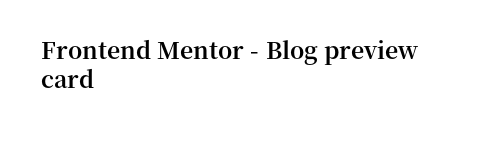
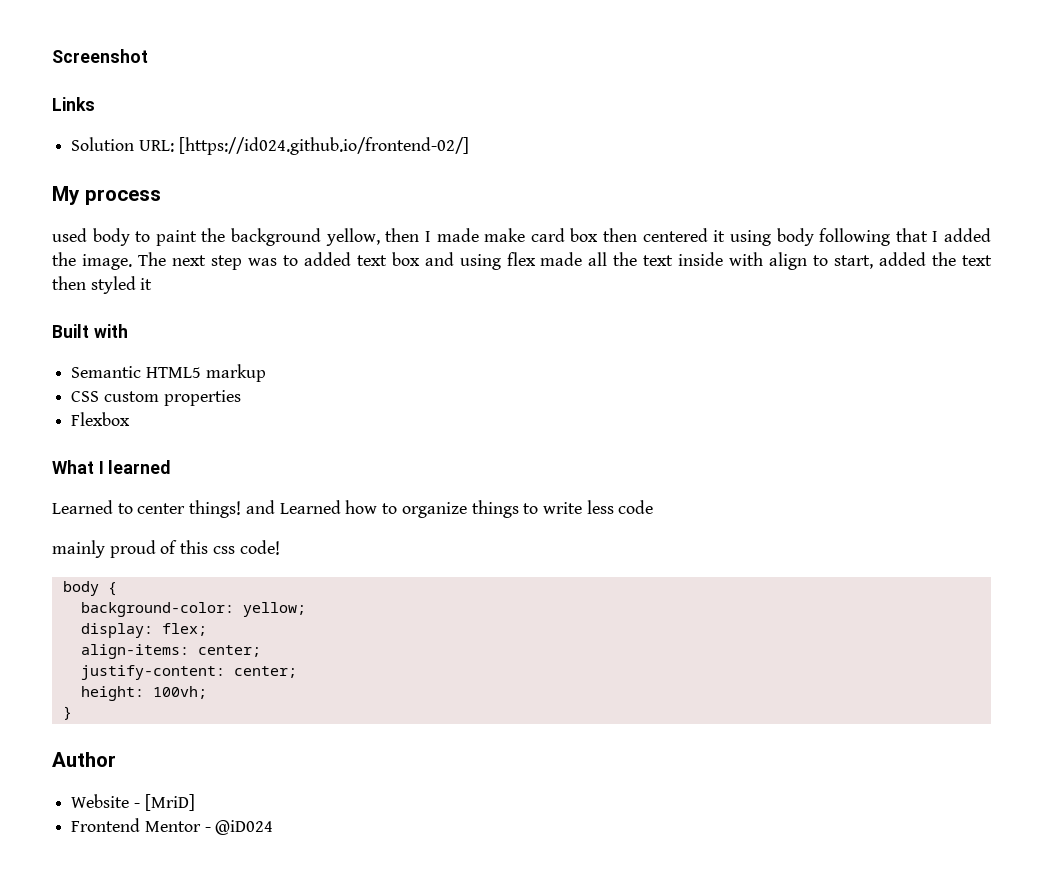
[41,39,418,65] [41,68,94,88] Frontend Mentor - Blog preview card -> [52,49,148,63] [52,97,95,111] [71,137,469,155] [52,186,161,205] [52,228,991,246] [52,252,993,270] [52,276,153,294] [52,324,128,338] [71,364,266,382] [71,390,241,406] [71,412,131,426] [52,460,171,474] [52,500,654,518] [52,540,280,558] [62,581,117,596] [80,602,306,617] [80,623,207,638] [80,644,261,659] [80,665,297,680] [80,686,207,701] [62,706,72,720] [52,752,116,767] [71,794,195,811] [71,818,274,835] Screenshot // Links // Solution URL: [https://id024.github.io/frontend-02/] // My process // used body to paint the background yellow, then I made make card box then centered it using body following that I added the image. The next step was to added text box and using flex made all the text inside with align to start, added the text then styled it // Built with // Semantic HTML5 markup // CSS custom properties // Flexbox // What I learned // Learned to center things! and Learned how to organize things to write less code // mainly proud of this css code! // body { // background-color: yellow; // display: flex; // align-items: center; // justify-content: center; // height: 100vh; // } // Author // Website - [MriD] // Frontend Mentor - @iD024

